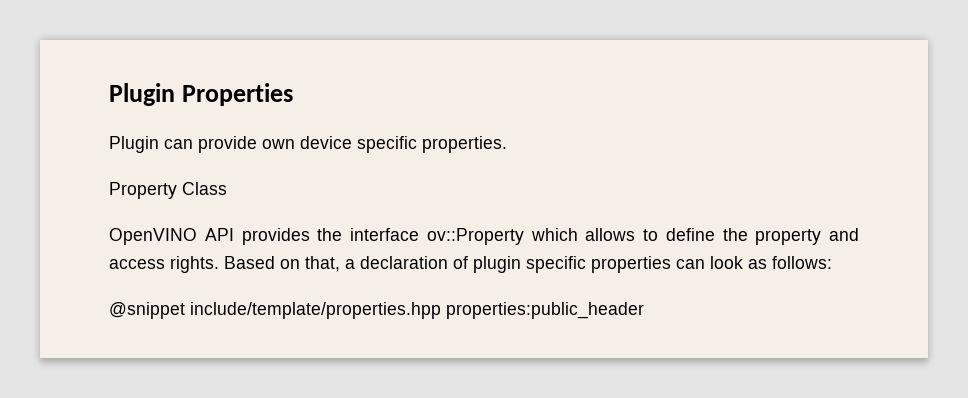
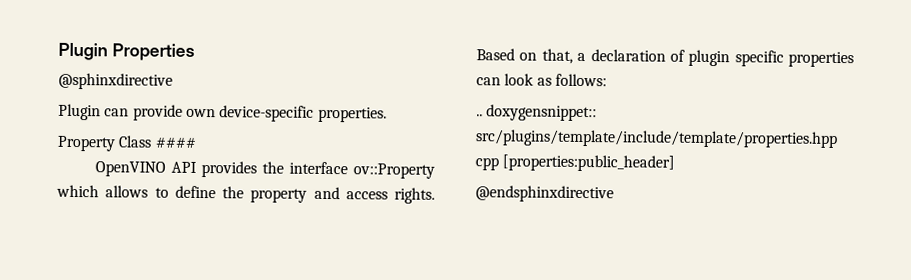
(294, 94) none -> [58,72,173,90] // @sphinxdirective
[300,136,417,153] device specific -> [219,105,315,122] device-specific
(227, 188) none -> [154,137,197,148] ####
[109,302,644,319] @snippet include/template/properties.hpp properties:public_header -> [476,104,598,122] [475,129,838,148] [475,154,676,172] [475,185,614,203] .. doxygensnippet:: src/plugins/template/include/template/properties.hpp cpp [properties:public_header] // @endsphinxdirective

